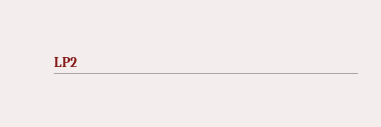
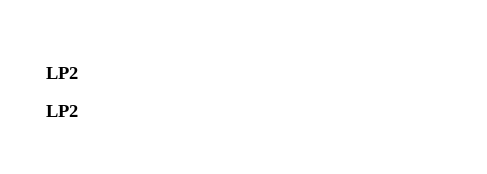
[54,57,77,67] LP2 -> [46,67,78,79] [46,105,78,117] LP2 // LP2

